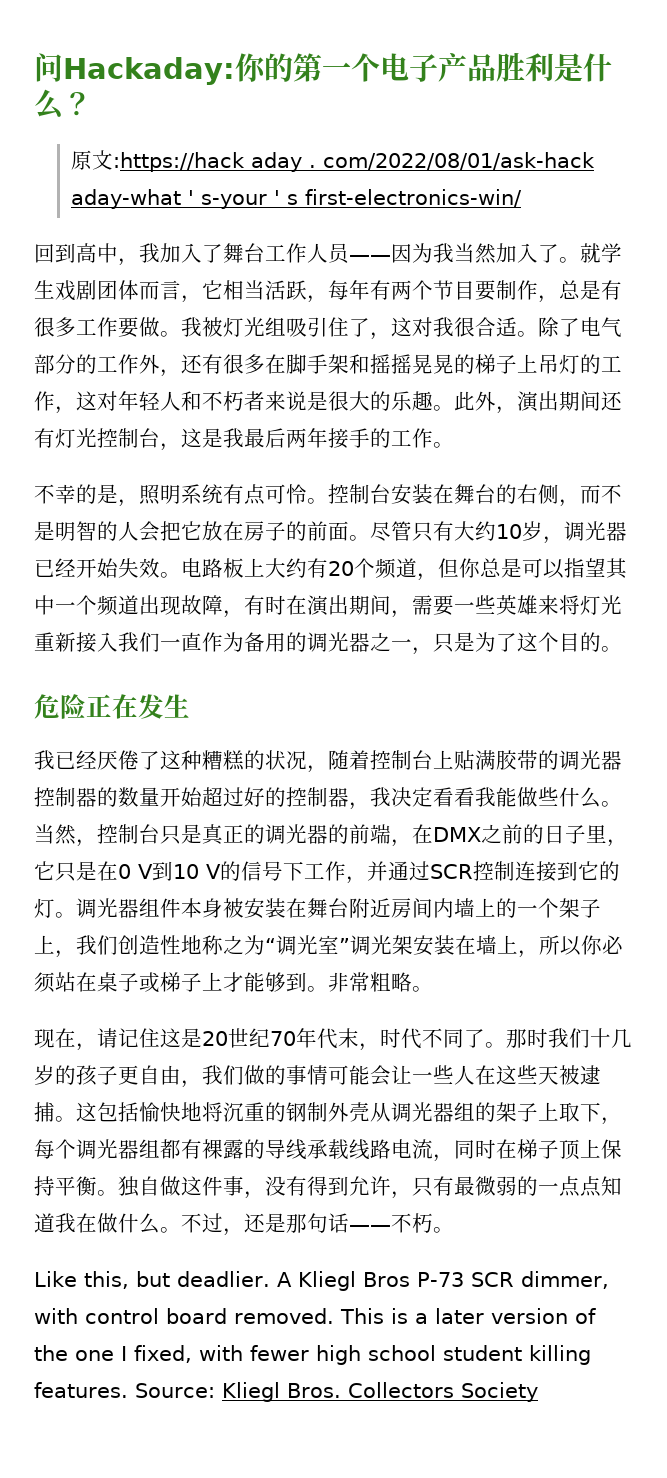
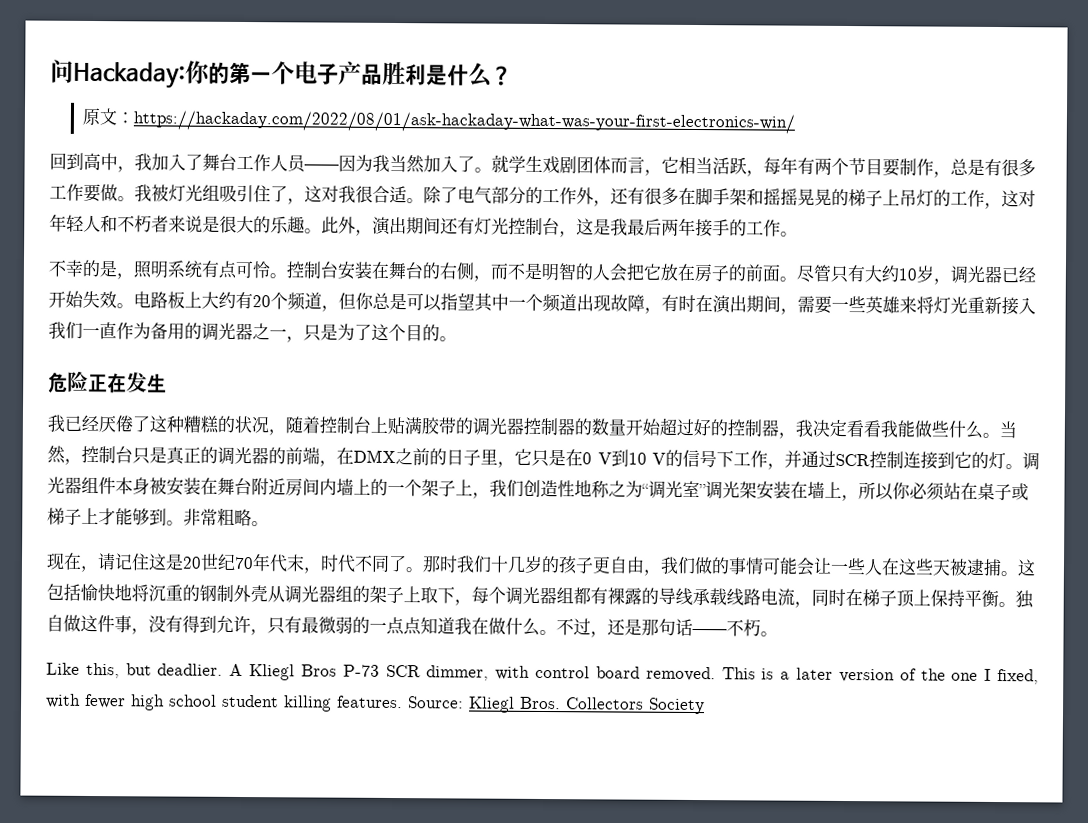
[113,152,596,172] [71,189,523,209] :https://hack aday . com/2022/08/01/ask-hack aday-what ' s-your ' s first-electronics-win/ -> [115,110,795,134] ：https://hackaday.com/2022/08/01/ask-hackaday-what-was-your-first-electronics-win/

